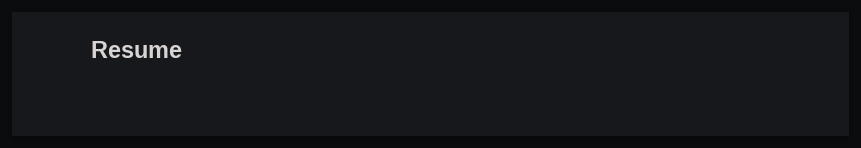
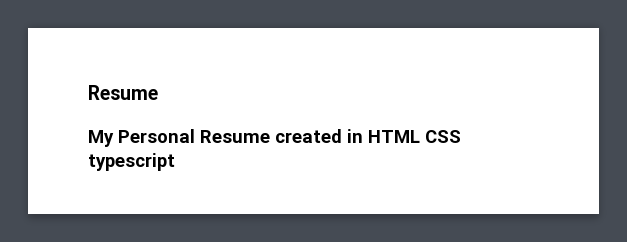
[91,41,182,58] Resume -> [88,85,158,100] [88,129,461,147] [88,153,175,171] Resume // My Personal Resume created in HTML CSS typescript

